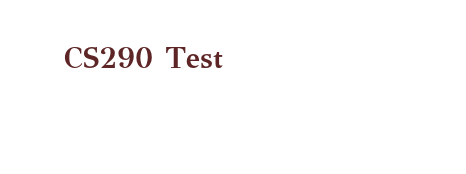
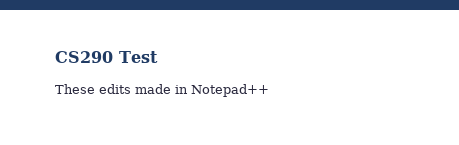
(223, 58) none -> [55,84,269,97] // These edits made in Notepad++

